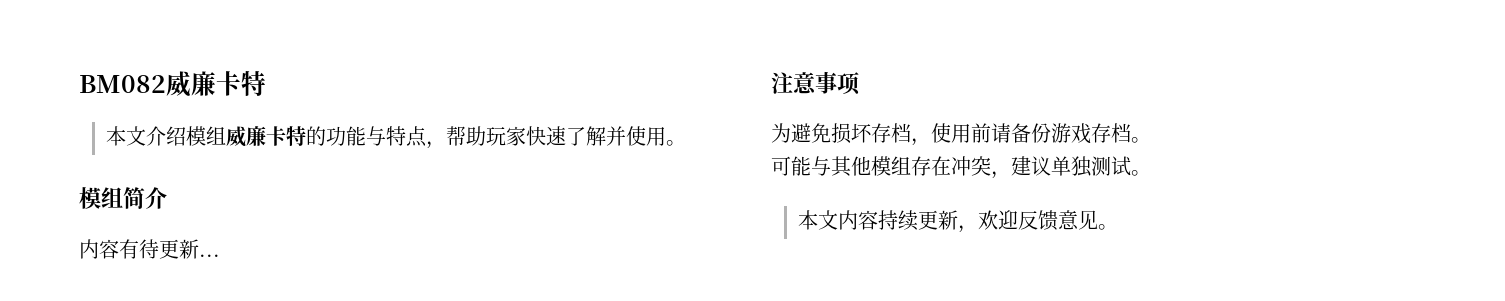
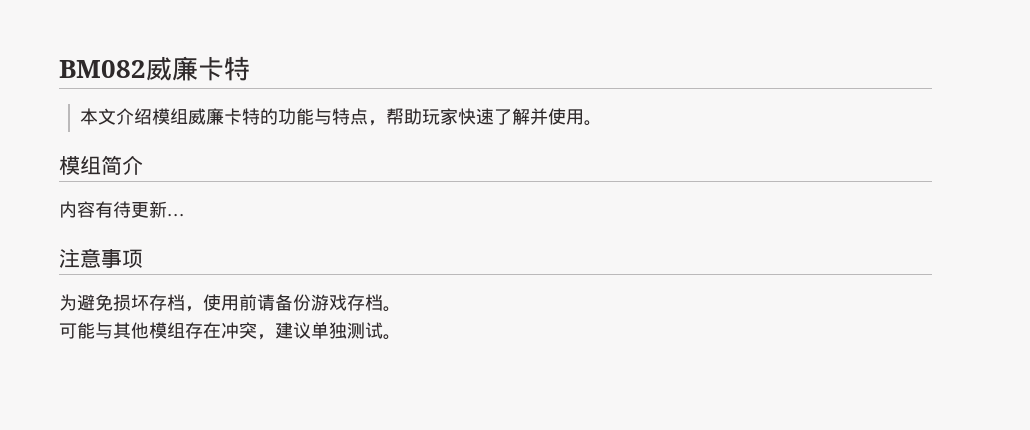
[798,210,1119,233] // 本文内容持续更新，欢迎反馈意见。 -> (401, 337) none

